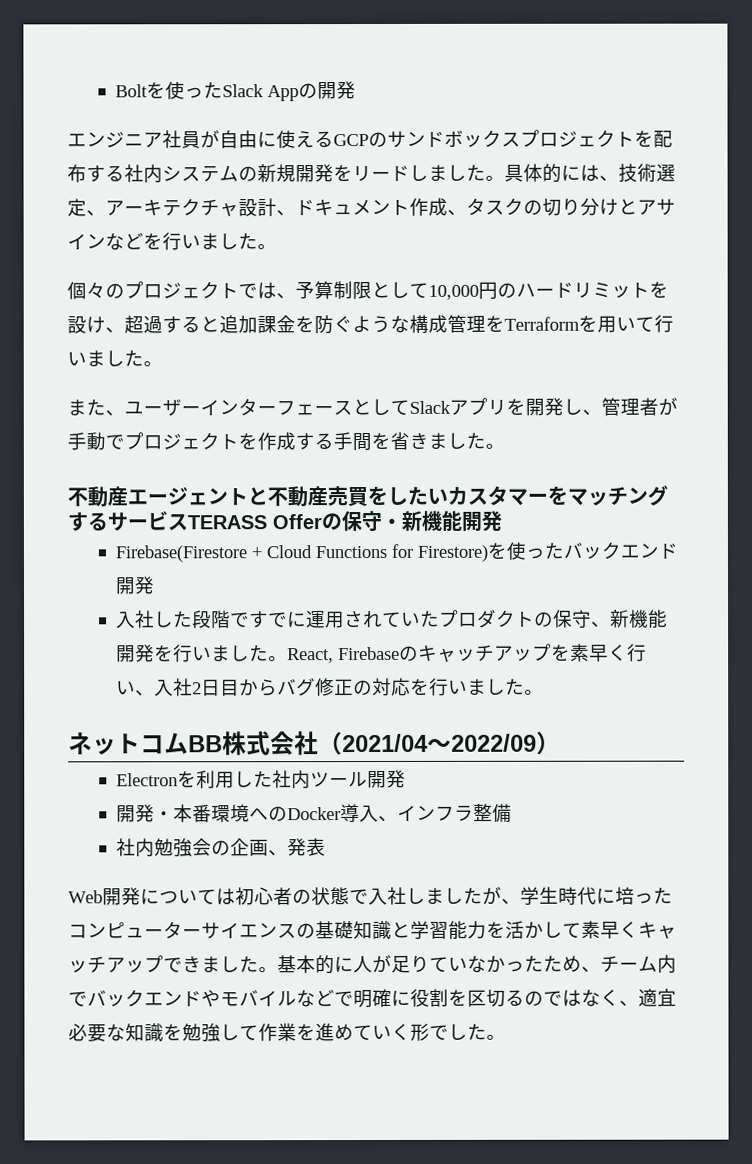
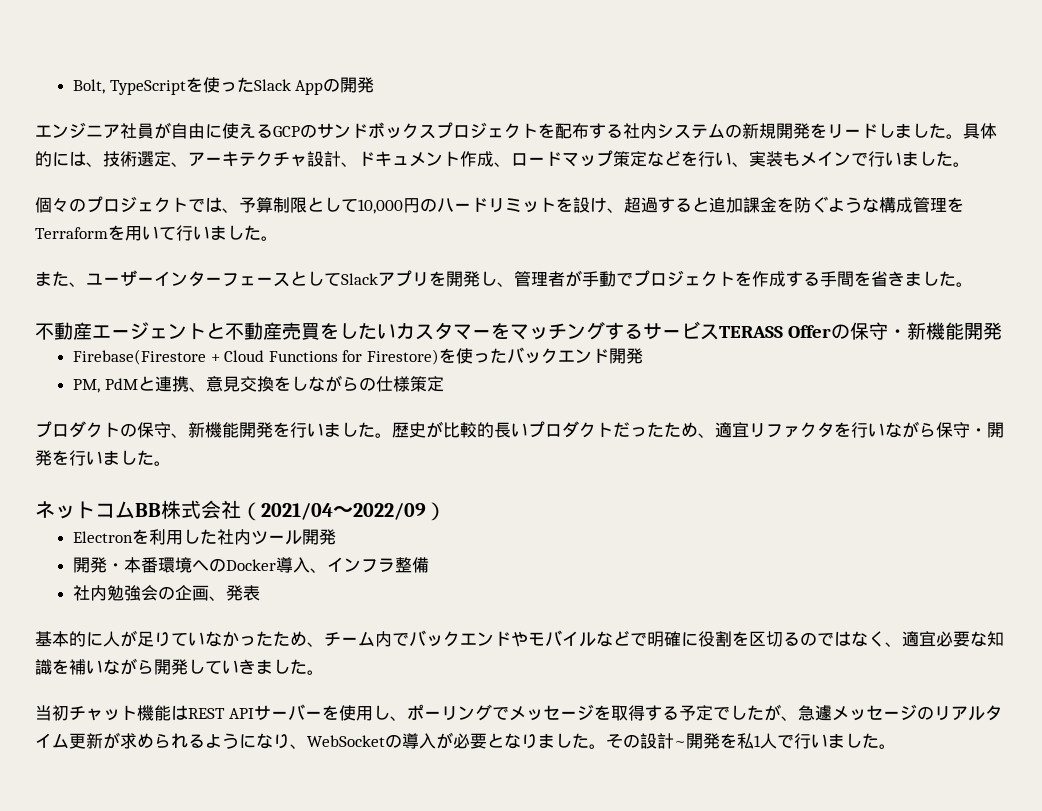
[115,84,149,98] Bolt -> [72,79,186,95] Bolt, TypeScript
[466,197,676,216] [67,232,163,251] タスクの切り分けとアサインなどを -> [511,150,868,167] ロードマップ策定などを行い、実装もメインで
[116,610,441,629] 入社した段階ですでに運用されていた -> [72,375,444,393] PM, PdMと連携、意見交換をしながらの仕様策定 //
[287,643,648,664] [116,677,412,697] React, Firebaseのキャッチアップを素早く行い、入社2日目からバグ修正の対応 -> [392,421,1004,438] [35,450,52,466] 歴史が比較的長いプロダクトだったため、適宜リファクタを行いながら保守・開発
[68,886,673,906] [68,920,677,941] [68,955,278,974] Web開発については初心者の状態で入社しましたが、学生時代に培ったコンピューターサイエンスの基礎知識と学習能力を活かして素早くキャッチアップできました。 -> (260, 593) none
[182,1022,449,1043] 勉強して作業を進めていく形で -> [69,658,324,675] [35,704,1002,721] [35,732,845,749] 補いながら開発していきました。 // 当初チャット機能はREST APIサーバーを使用し、ポーリングでメッセージを取得する予定でしたが、急遽メッセージのリアルタイム更新が求められるようになり、WebSocketの導入が必要となりました。その設計~開発を私1人で行いま

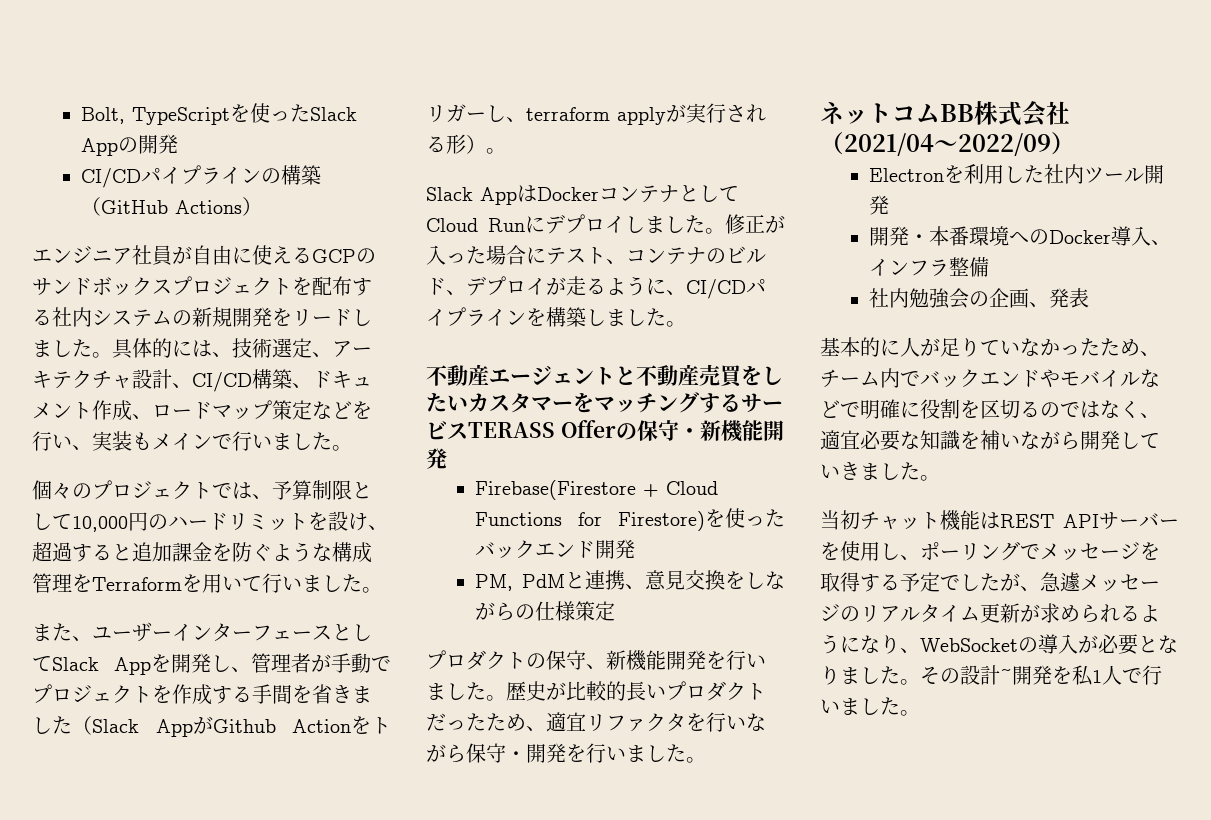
(375, 85) none -> [80,165,321,188] [80,197,262,216] // CI/CDパイプラインの構築（GitHub Actions）
(358, 164) none -> [192,369,312,392] CI/CD構築、
[378,270,429,287] アプリ -> [114,657,151,675] App
(956, 278) none -> [72,716,391,737] [426,103,766,125] [426,134,506,154] [426,185,739,205] [426,214,785,234] [426,245,766,265] [426,276,766,299] [426,307,666,327] （Slack AppがGithub Actionをトリガーし、terraform applyが実行される形）。 // Slack AppはDockerコンテナとしてCloud Runにデプロイしました。修正が入った場合にテスト、コンテナのビルド、デプロイが走るように、CI/CDパイプラインを構築しました

